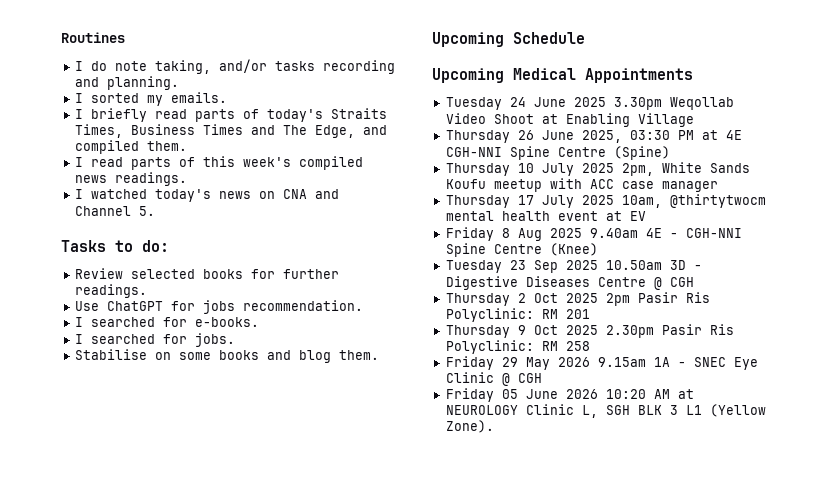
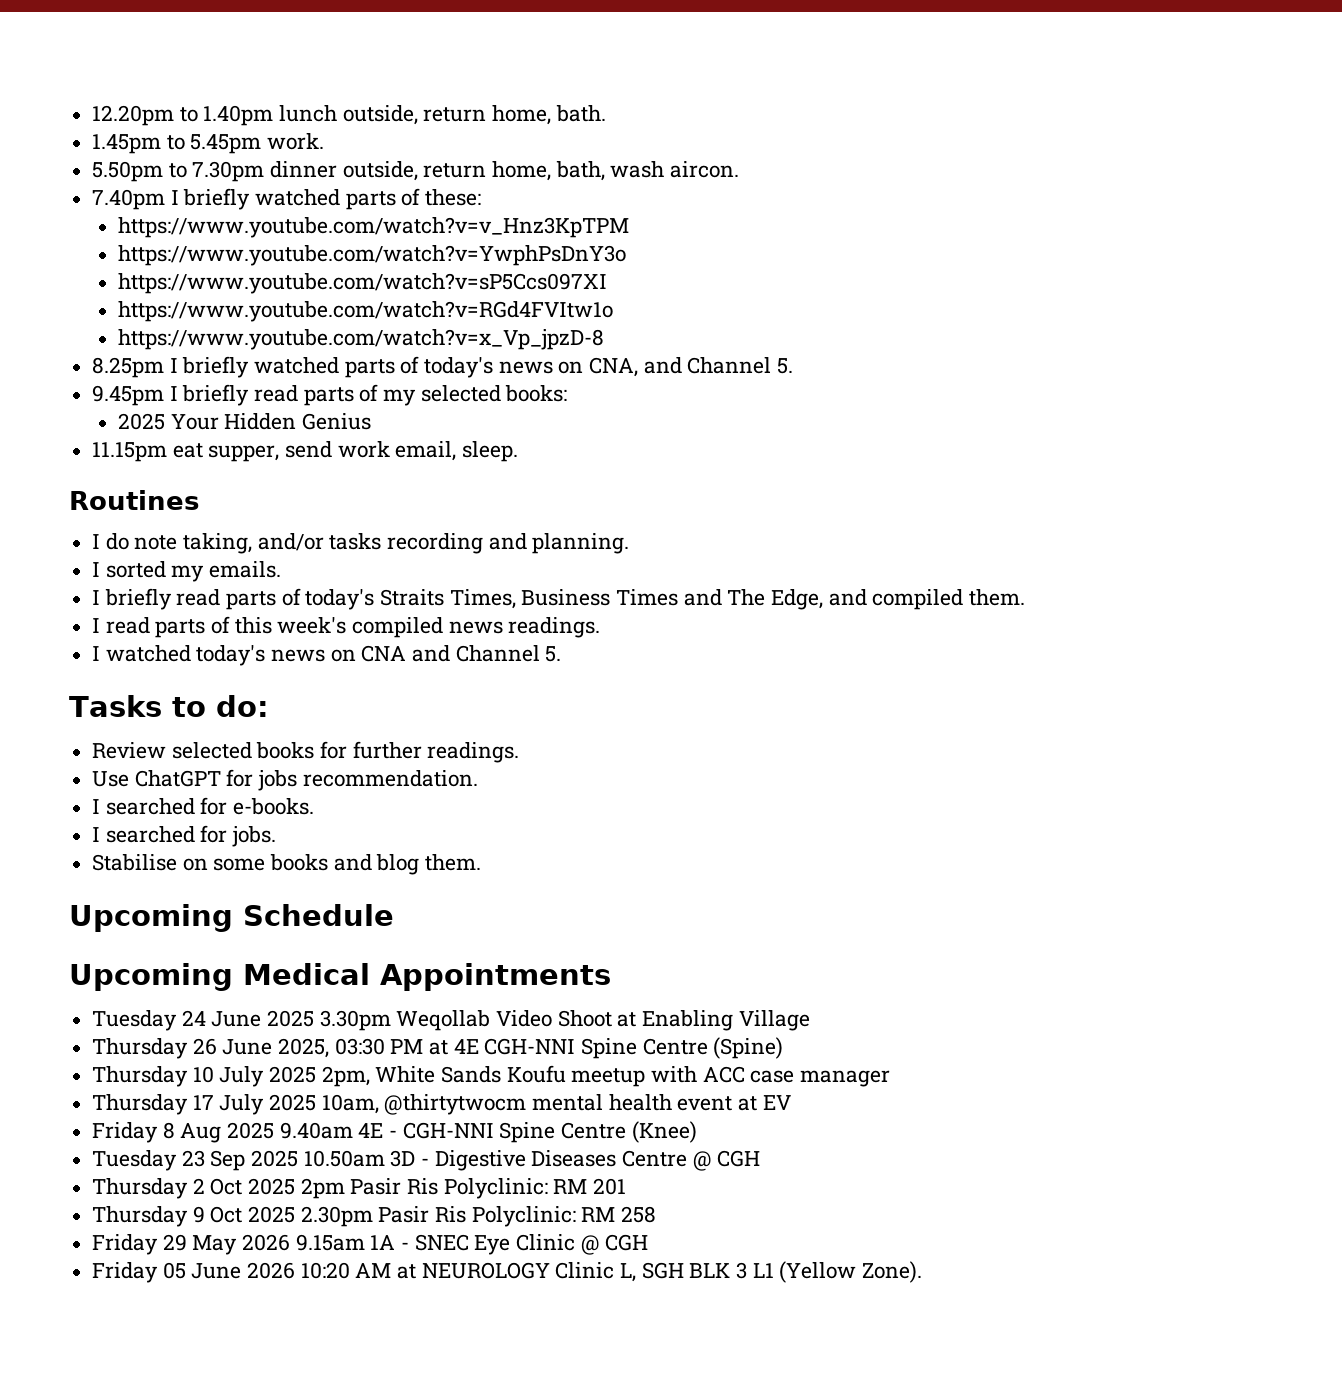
(61, 37) none -> [92,105,606,126] [92,133,325,154] [92,161,740,182] [92,188,482,210] [118,217,630,238] [118,245,627,266] [118,273,608,294] [118,301,614,322] [118,329,605,350] [92,356,794,378] [92,384,568,406] [118,413,372,430] [92,441,519,462] 12.20pm to 1.40pm lunch outside, return home, bath. // 1.45pm to 5.45pm work. // 5.50pm to 7.30pm dinner outside, return home, bath, wash aircon. // 7.40pm I briefly watched parts of these: // https://www.youtube.com/watch?v=v_Hnz3KpTPM // https://www.youtube.com/watch?v=YwphPsDnY3o // https://www.youtube.com/watch?v=sP5Ccs097XI // https://www.youtube.com/watch?v=RGd4FVItw1o // https://www.youtube.com/watch?v=x_Vp_jpzD-8 // 8.25pm I briefly watched parts of today's news on CNA, and Channel 5. // 9.45pm I briefly read parts of my selected books: // 2025 Your Hidden Genius // 11.15pm eat supper, send work email, sleep. //

